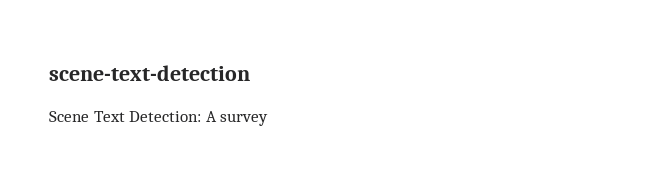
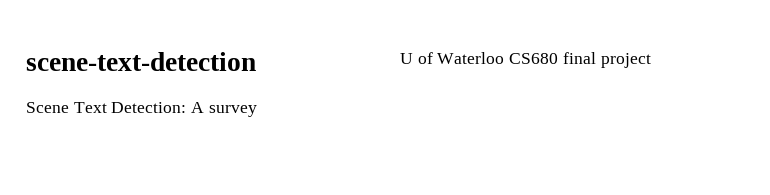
(269, 119) none -> [400,52,651,68] // U of Waterloo CS680 final project

